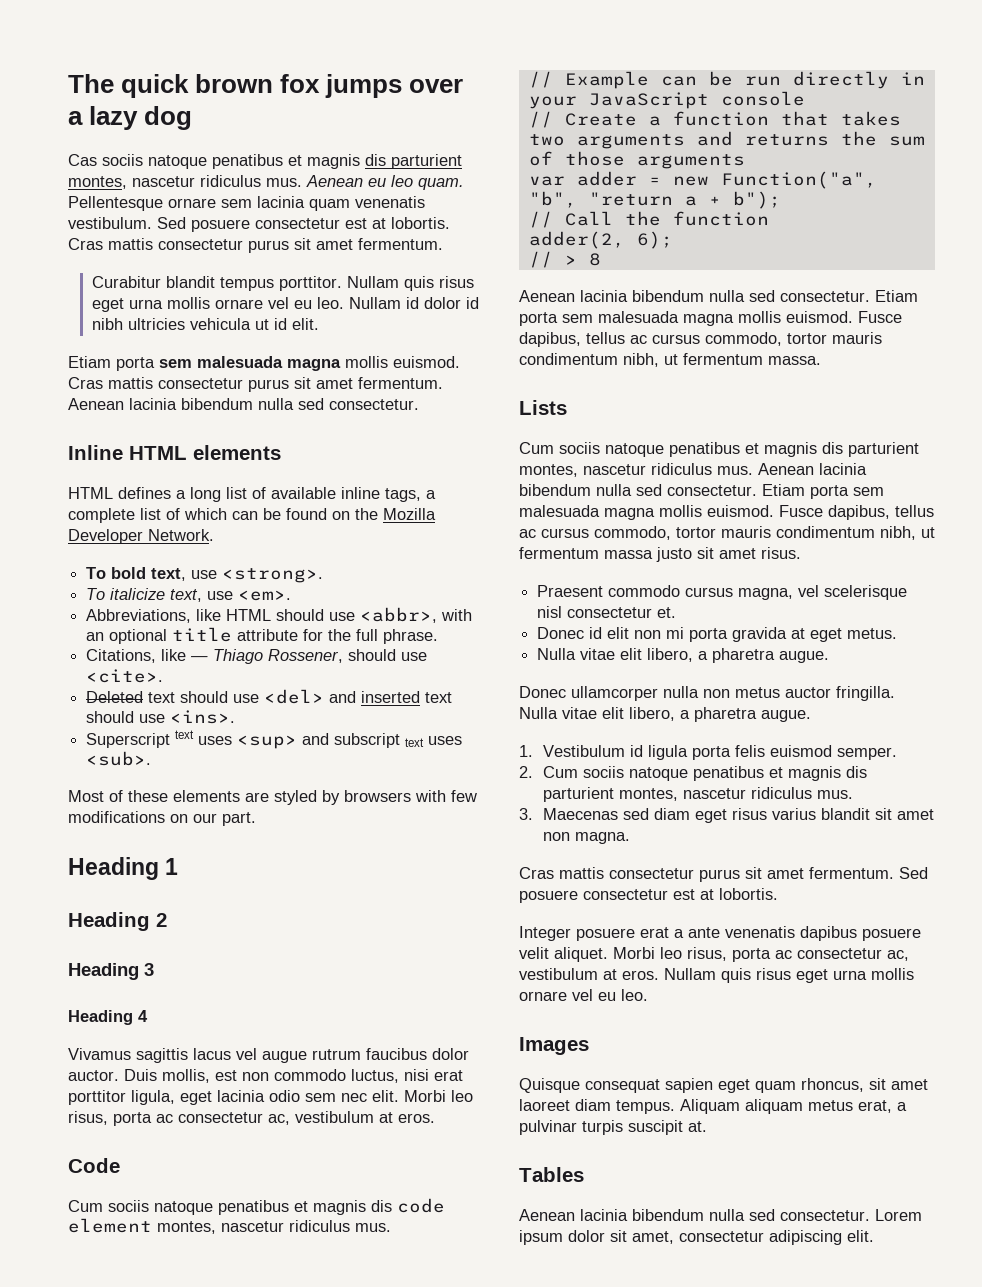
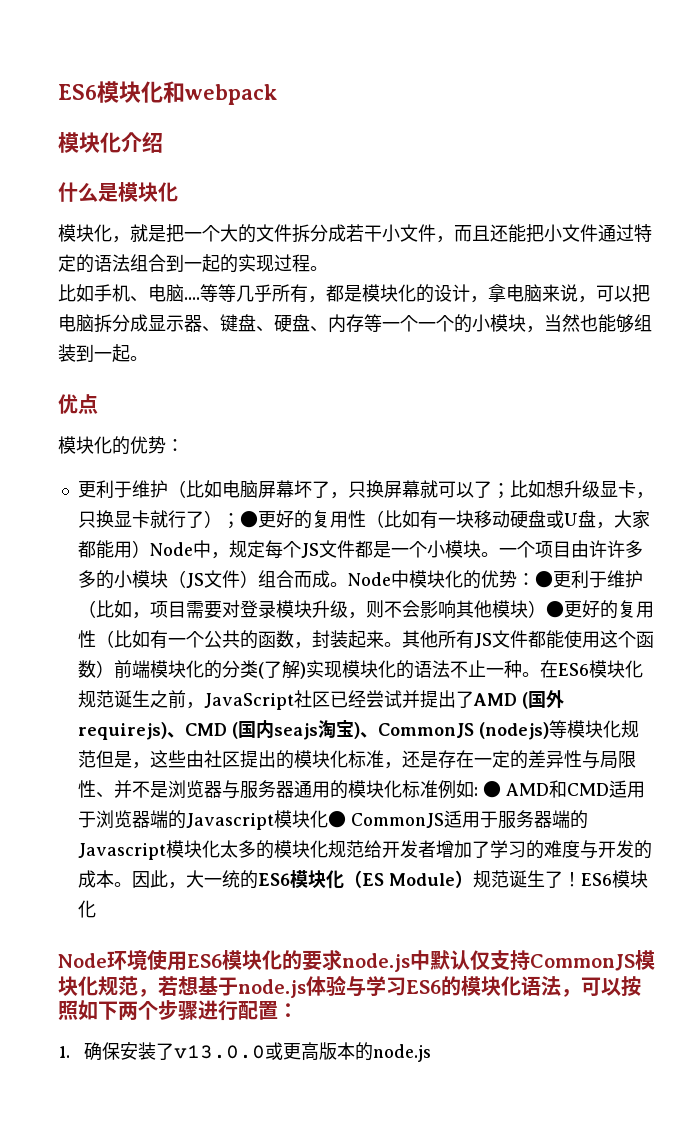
[68,74,464,98] [68,106,193,130] [68,154,462,169] [68,175,464,190] [68,196,425,211] [68,217,450,232] [68,238,443,253] [91,276,474,291] [91,297,479,312] [91,318,319,330] [68,356,460,371] [68,377,443,392] [68,398,419,410] [68,445,281,460] [68,487,436,502] [68,508,436,523] [68,529,214,544] [86,567,324,583] [86,588,292,602] [86,607,473,623] [86,627,439,644] [86,649,428,664] [86,669,164,683] [86,689,453,704] [86,710,236,724] [86,730,463,749] [86,751,152,766] [68,790,477,805] [68,811,256,826] [68,857,179,880] [68,912,167,931] [68,963,154,980] [68,1010,148,1025] [68,1048,469,1063] [68,1069,463,1083] [68,1090,473,1105] [68,1111,435,1126] [68,1158,120,1173] [68,1198,445,1215] [68,1218,391,1234] [528,71,925,89] [528,91,805,109] [528,111,901,128] [528,131,925,149] [528,151,745,169] [528,171,877,189] [528,191,781,209] [528,211,769,228] [528,231,673,249] [528,251,601,268] [519,290,918,302] [519,311,902,326] [519,332,882,347] [519,353,821,367] [519,400,567,415] [519,442,919,457] [519,463,867,477] [519,484,884,499] [519,505,934,520] [519,526,935,540] [519,547,801,562] [537,585,908,600] [537,606,677,618] [537,627,898,642] [537,648,830,663] [519,686,895,701] [519,707,811,722] [519,745,897,760] [519,766,867,781] [542,787,853,802] [519,808,934,823] [542,832,630,844] [519,867,928,882] [519,888,778,903] [519,926,921,941] [519,947,909,962] [519,968,914,983] [519,989,648,1001] [519,1037,589,1055] [519,1078,928,1093] [519,1099,907,1114] [519,1120,707,1135] [519,1167,584,1182] [519,1209,922,1221] [519,1230,874,1245] The quick brown fox jumps over a lazy dog // Cas sociis natoque penatibus et magnis dis parturient montes, nascetur ridiculus mus. Aenean eu leo quam. Pellentesque ornare sem lacinia quam venenatis vestibulum. Sed posuere consectetur est at lobortis. Cras mattis consectetur purus sit amet fermentum. // Curabitur blandit tempus porttitor. Nullam quis risus eget urna mollis ornare vel eu leo. Nullam id dolor id nibh ultricies vehicula ut id elit. // Etiam porta sem malesuada magna mollis euismod. Cras mattis consectetur purus sit amet fermentum. Aenean lacinia bibendum nulla sed consectetur. // Inline HTML elements // HTML defines a long list of available inline tags, a complete list of which can be found on the Mozilla Developer Network. // To bold text, use <strong>. // To italicize text, use <em>. // Abbreviations, like HTML should use <abbr>, with an optional title attribute for the full phrase. // Citations, like — Thiago Rossener, should use <cite>. // Deleted text should use <del> and inserted text should use <ins>. // Superscript text uses <sup> and subscript text uses <sub>. // Most of these elements are styled by browsers with few modifications on our part. // Heading 1 // Heading 2 // Heading 3 // Heading 4 // Vivamus sagittis lacus vel augue rutrum faucibus dolor auctor. Duis mollis, est non commodo luctus, nisi erat porttitor ligula, eget lacinia odio sem nec elit. Morbi leo risus, porta ac consectetur ac, vestibulum at eros. // Code // Cum sociis natoque penatibus et magnis dis code element montes, nascetur ridiculus mus. // // Example can be run directly in your JavaScript console // // Create a function that takes two arguments and returns the sum of those arguments // var adder = new Function("a", "b", "return a + b"); // // Call the function // adder(2, 6); // // > 8 // Aenean lacinia bibendum nulla sed consectetur. Etiam porta sem malesuada magna mollis euismod. Fusce dapibus, tellus ac cursus commodo, tortor mauris condimentum nibh, ut fermentum massa. // Lists // Cum sociis natoque penatibus et magnis dis parturient montes, nascetur ridiculus mus. Aenean lacinia bibendum nulla sed consectetur. Etiam porta sem malesuada magna mollis euismod. Fusce dapibus, tellus ac cursus commodo, tortor mauris condimentum nibh, ut fermentum massa justo sit amet risus. // Praesent commodo cursus magna, vel scelerisque nisl consectetur et. // Donec id elit non mi porta gravida at eget metus. // Nulla vitae elit libero, a pharetra augue. // Donec ullamcorper nulla non metus auctor fringilla. Nulla vitae elit libero, a pharetra augue. // 1. Vestibulum id ligula porta felis euismod semper. // 2. Cum sociis natoque penatibus et magnis dis parturient montes, nascetur ridiculus mus. // 3. Maecenas sed diam eget risus varius blandit sit amet non magna. // Cras mattis consectetur purus sit amet fermentum. Sed posuere consectetur est at lobortis. // Integer posuere erat a ante venenatis dapibus posuere velit aliquet. Morbi leo risus, porta ac consectetur ac, vestibulum at eros. Nullam quis risus eget urna mollis ornare vel eu leo. // Images // Quisque consequat sapien eget quam rhoncus, sit amet laoreet diam tempus. Aliquam aliquam metus erat, a pulvinar turpis suscipit at. // Tables // Aenean lacinia bibendum nulla sed consectetur. Lorem ipsum dolor sit amet, consectetur adipiscing elit. -> [58,81,277,105] [58,132,163,153] [58,182,178,202] [58,224,652,243] [58,254,328,273] [58,284,650,303] [58,314,652,333] [58,344,148,362] [58,394,98,414] [58,436,184,455] [77,480,654,499] [77,510,650,529] [77,540,643,559] [77,570,643,589] [77,600,654,619] [77,630,654,649] [77,660,643,679] [77,690,564,710] [77,720,639,740] [77,750,636,769] [77,780,645,799] [77,810,588,830] [77,840,652,860] [77,870,648,889] [77,900,96,918] [58,950,655,972] [58,975,641,998] [58,1000,298,1021] [58,1042,432,1062] ES6模块化和webpack // 模块化介绍 // 什么是模块化 // 模块化，就是把一个大的文件拆分成若干小文件，而且还能把小文件通过特定的语法组合到一起的实现过程。 // 比如手机、电脑....等等几乎所有，都是模块化的设计，拿电脑来说，可以把电脑拆分成显示器、键盘、硬盘、内存等一个一个的小模块，当然也能够组装到一起。 // 优点 // 模块化的优势： // 更利于维护（比如电脑屏幕坏了，只换屏幕就可以了；比如想升级显卡，只换显卡就行了）；●更好的复用性（比如有一块移动硬盘或U盘，大家都能用）Node中，规定每个JS文件都是一个小模块。一个项目由许许多多的小模块（JS文件）组合而成。Node中模块化的优势：●更利于维护（比如，项目需要对登录模块升级，则不会影响其他模块）●更好的复用性（比如有一个公共的函数，封装起来。其他所有JS文件都能使用这个函数）前端模块化的分类(了解)实现模块化的语法不止一种。在ES6模块化规范诞生之前，JavaScript社区已经尝试并提出了AMD (国外requirejs)、CMD (国内seajs淘宝)、CommonJS (nodejs)等模块化规范但是，这些由社区提出的模块化标准，还是存在一定的差异性与局限性、并不是浏览器与服务器通用的模块化标准例如: ● AMD和CMD适用于浏览器端的Javascript模块化● CommonJS适用于服务器端的Javascript模块化太多的模块化规范给开发者增加了学习的难度与开发的成本。因此，大一统的ES6模块化（ES Module）规范诞生了！ES6模块化 // Node环境使用ES6模块化的要求node.js中默认仅支持CommonJS模块化规范，若想基于node.js体验与学习ES6的模块化语法，可以按照如下两个步骤进行配置： // 1.确保安装了v13.0.0或更高版本的node.js

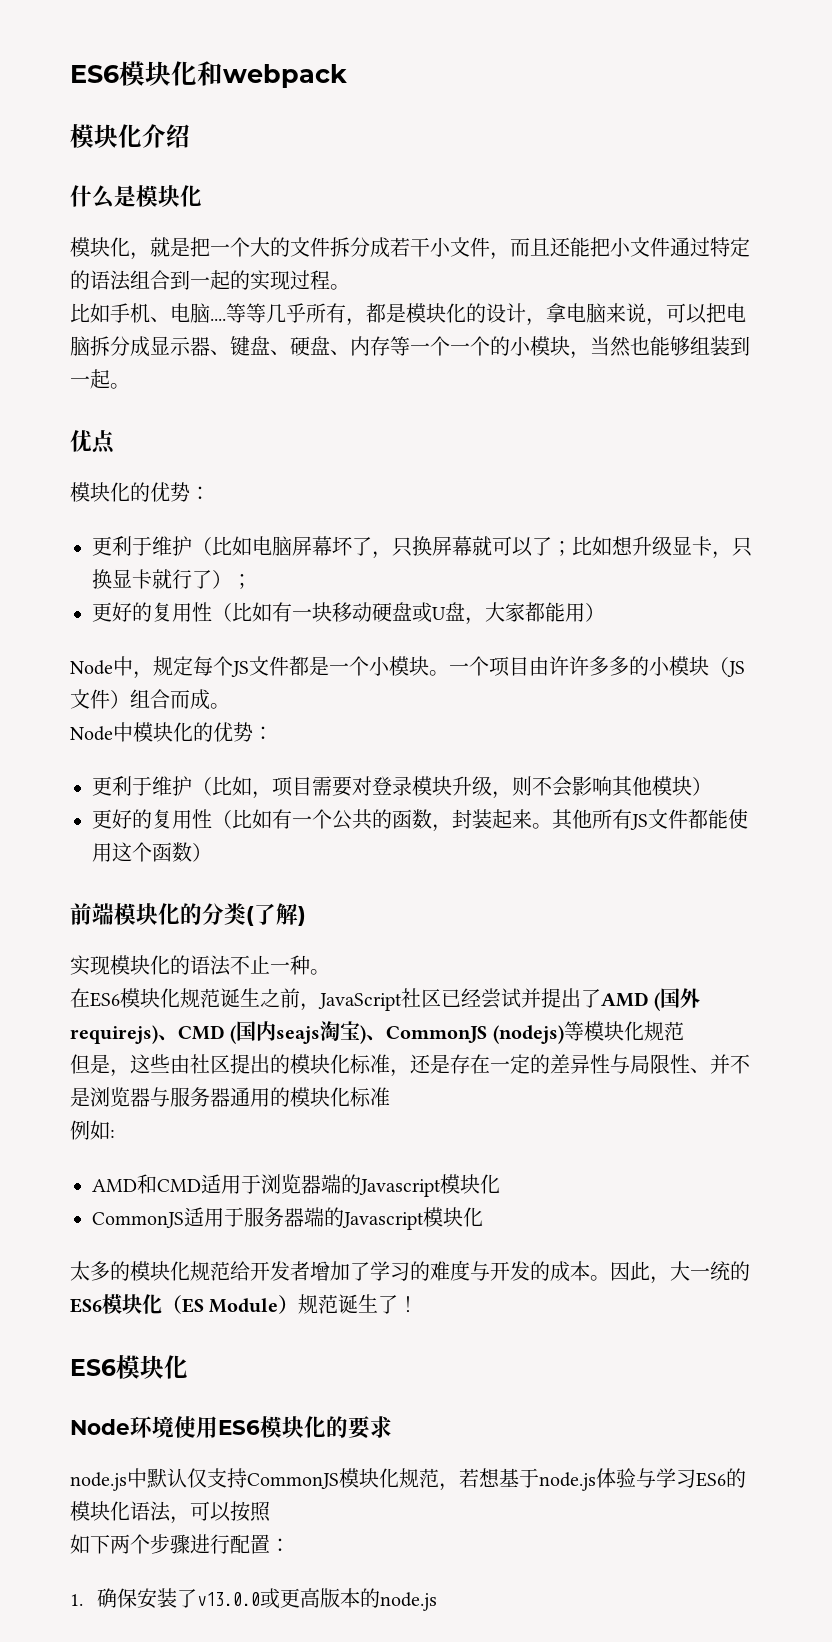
[239,511,258,528] ● -> (252, 581) //
(150, 549) none -> (605, 612) //
(348, 584) none -> (230, 706) //
[534,571,553,588] ● -> (273, 733) //
[545,601,564,618] ● -> (712, 786) //
(114, 669) none -> (212, 852) //
(306, 670) none -> (306, 916) //
(540, 674) none -> (330, 972) //
(96, 759) none -> (684, 1031) //
(438, 789) none -> (390, 1097) //
[482,781,501,798] ● -> (115, 1133) //
[327,811,346,828] ● -> (500, 1184) //
(220, 849) none -> (483, 1217) //
(581, 879) none -> (419, 1304) //
(342, 960) none -> (392, 1427) //
(78, 1010) none -> (271, 1511) //

